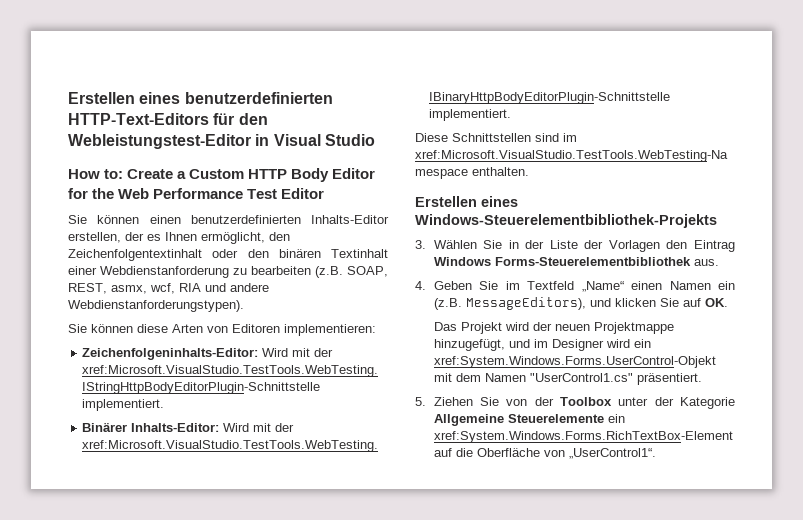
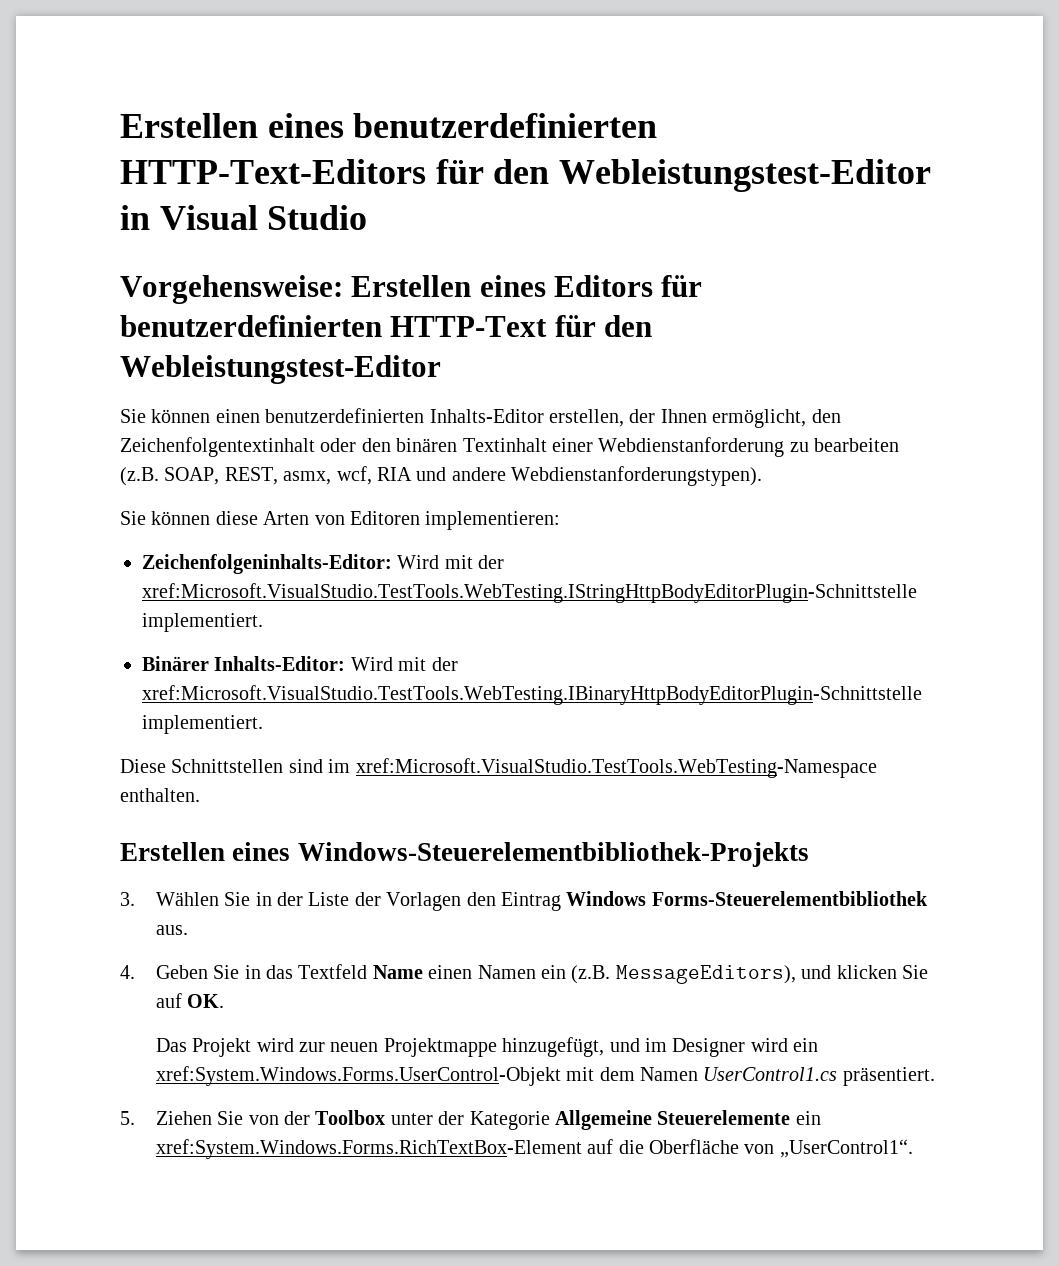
[68,168,376,182] [68,188,325,199] How to: Create a Custom HTTP Body Editor for the Web Performance Test Editor -> [120,275,703,304] [120,315,653,337] [120,355,441,384] Vorgehensweise: Erstellen eines Editors für benutzerdefinierten HTTP-Text für den Webleistungstest-Editor
[147,234,161,241] es -> (656, 416) none
[505,281,624,292] im Textfeld „Name“ -> [244,964,423,979] in das Textfeld Name
[532,322,552,331] der -> [298,1042,325,1052] zur
[529,373,633,382] "UserControl1.cs" -> [703,1067,838,1081] UserControl1.cs

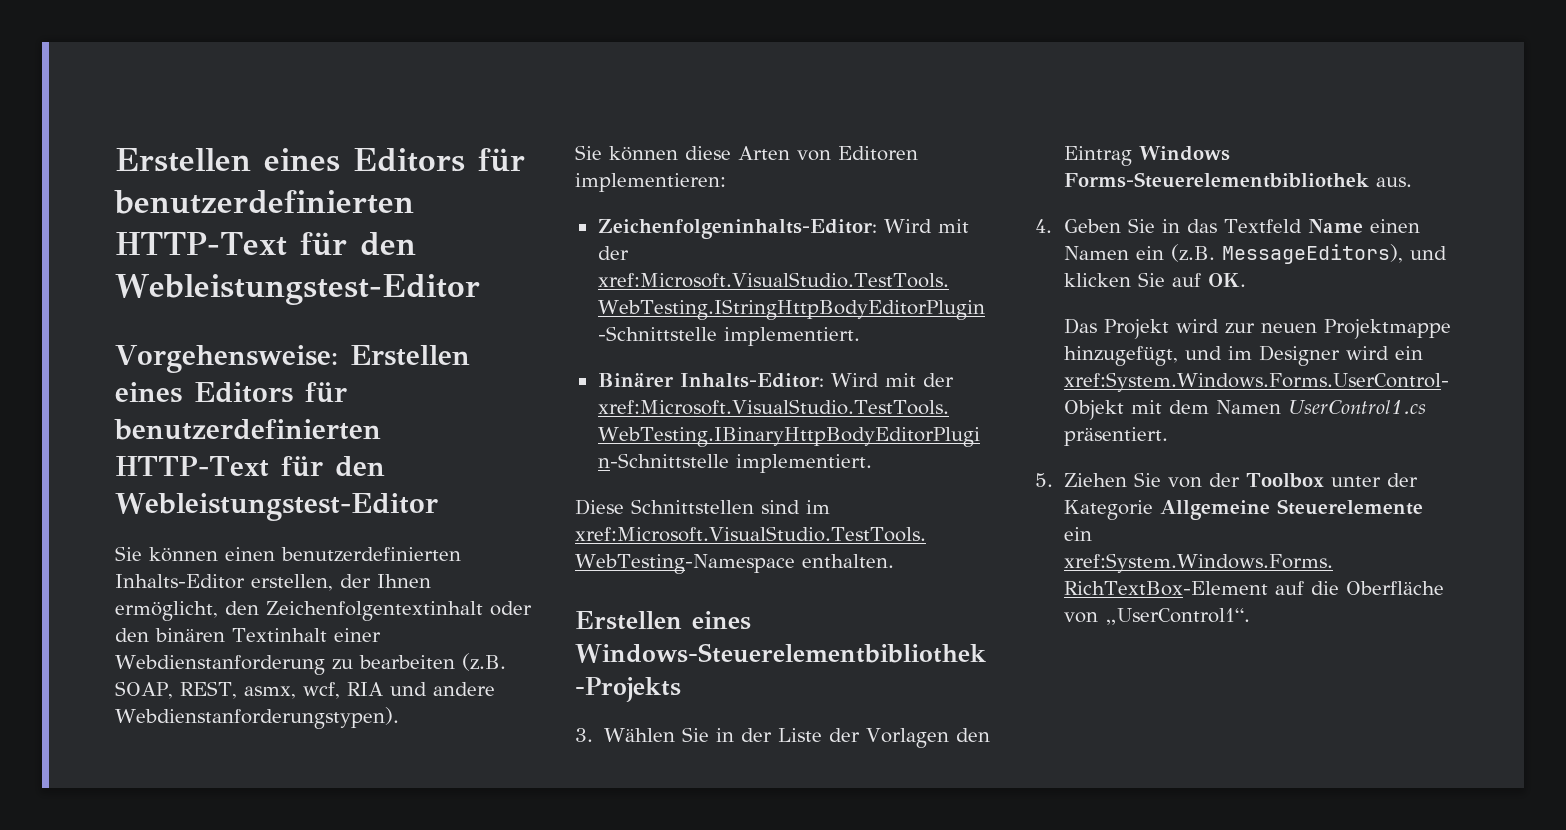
[120,113,658,138] [120,159,932,192] [120,205,368,230] Erstellen eines benutzerdefinierten HTTP-Text-Editors für den Webleistungstest-Editor in Visual Studio -> [115,148,525,172] [114,190,414,214] [115,232,416,256] [115,274,480,305] Erstellen eines Editors für benutzerdefinierten HTTP-Text für den Webleistungstest-Editor

